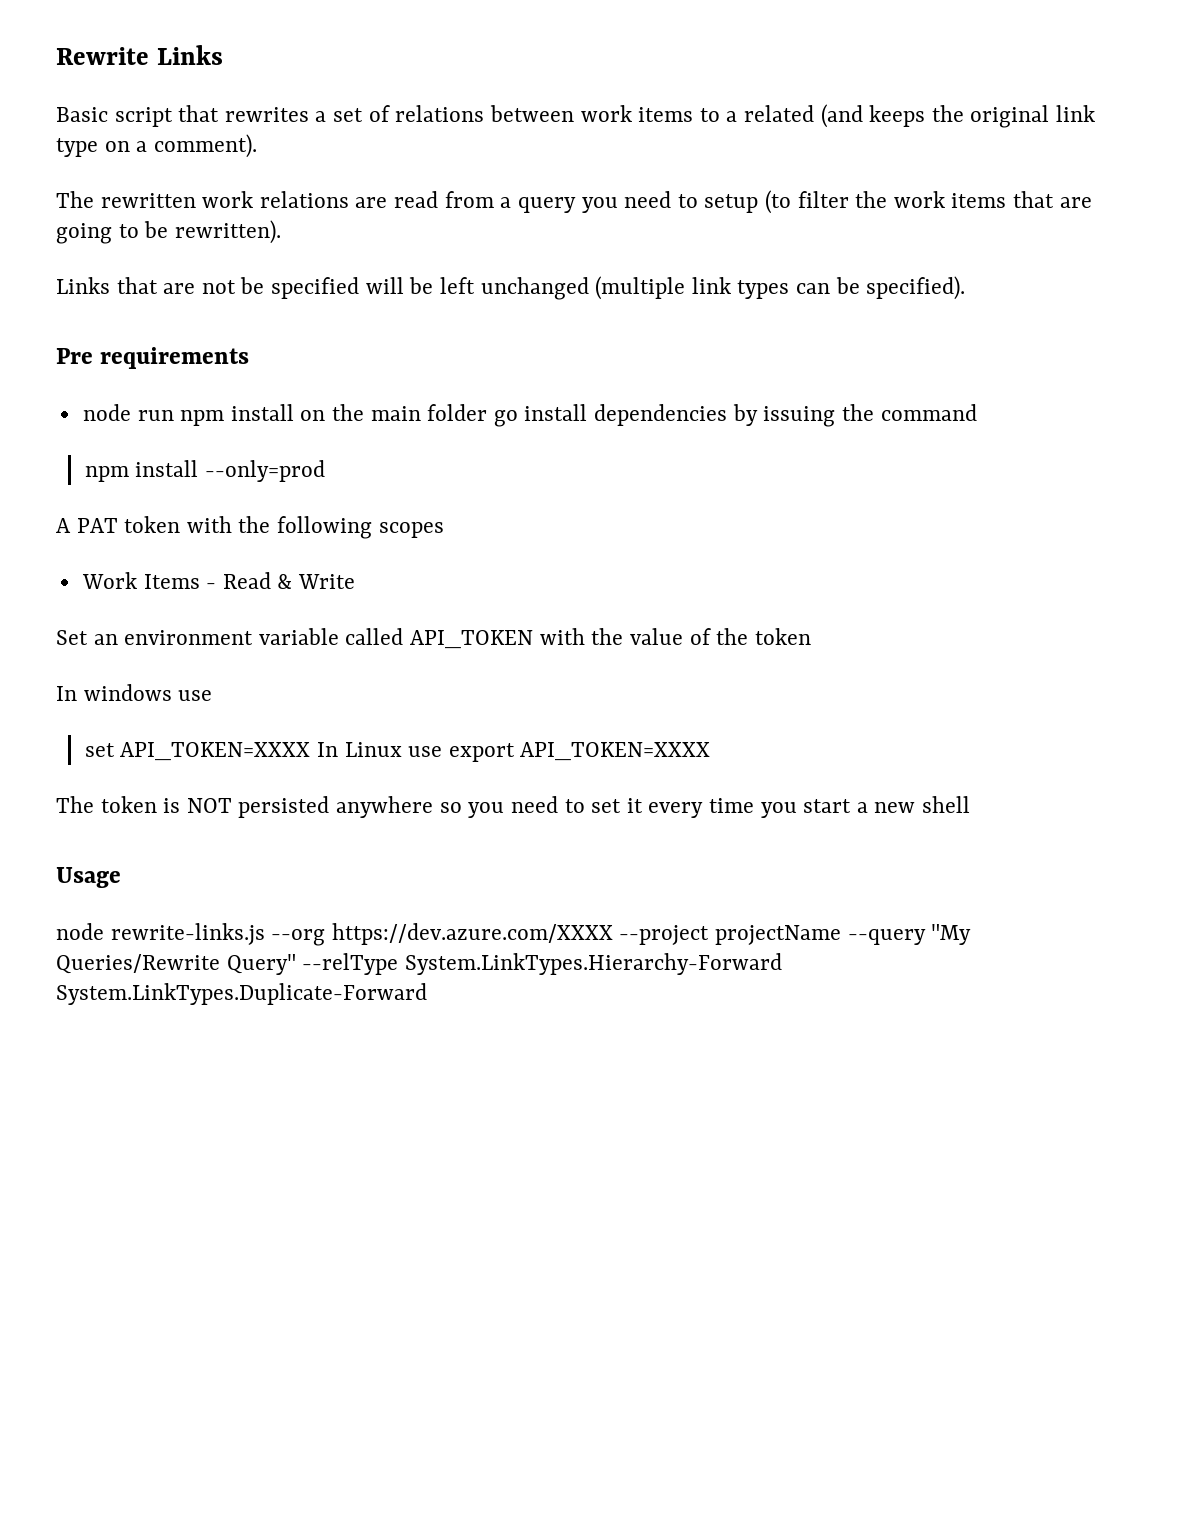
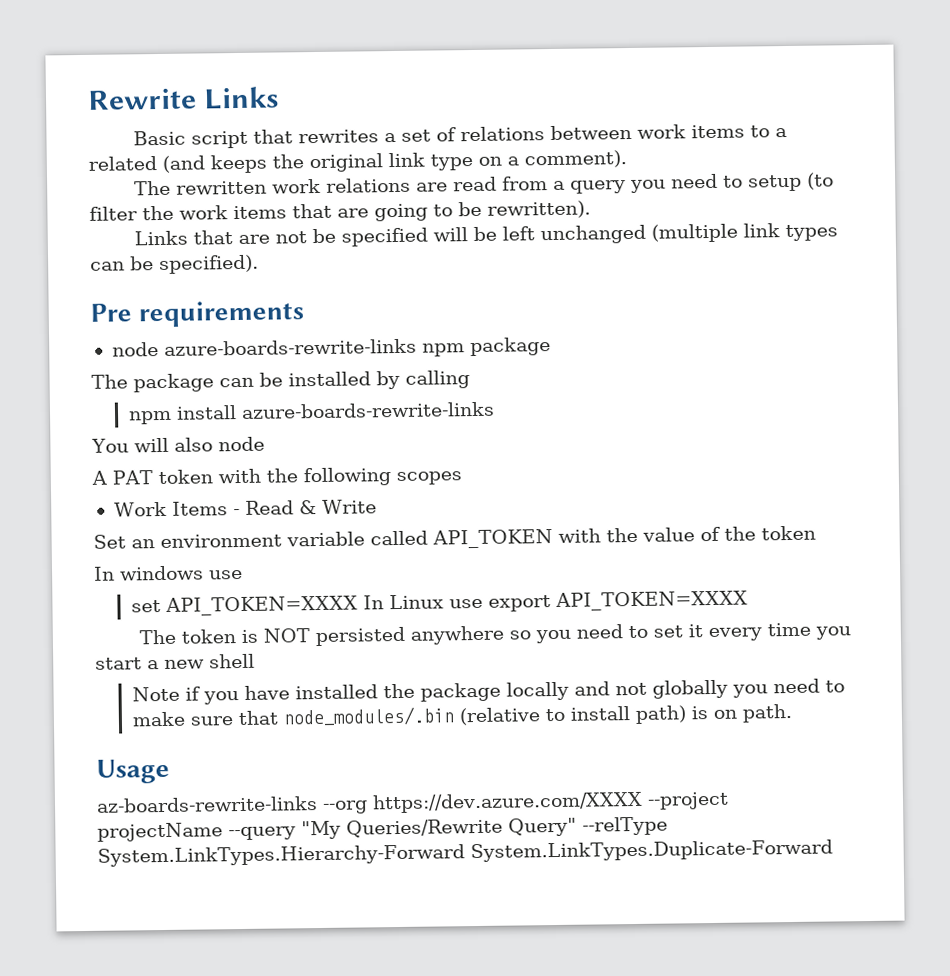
[137,404,977,427] [84,460,325,482] run npm install on the main folder go install dependencies by issuing the command // npm install --only=prod -> [163,337,551,357] [91,370,470,393] [127,401,495,425] [91,436,265,453] azure-boards-rewrite-links npm package // The package can be installed by calling // npm install azure-boards-rewrite-links // You will also node
(971, 804) none -> [131,678,845,705] [131,703,793,727] // Note if you have installed the package locally and not globally you need to make sure that node_modules/.bin (relative to install path) is on path.
[56,923,265,945] node rewrite-links.js -> [96,796,318,813] az-boards-rewrite-links

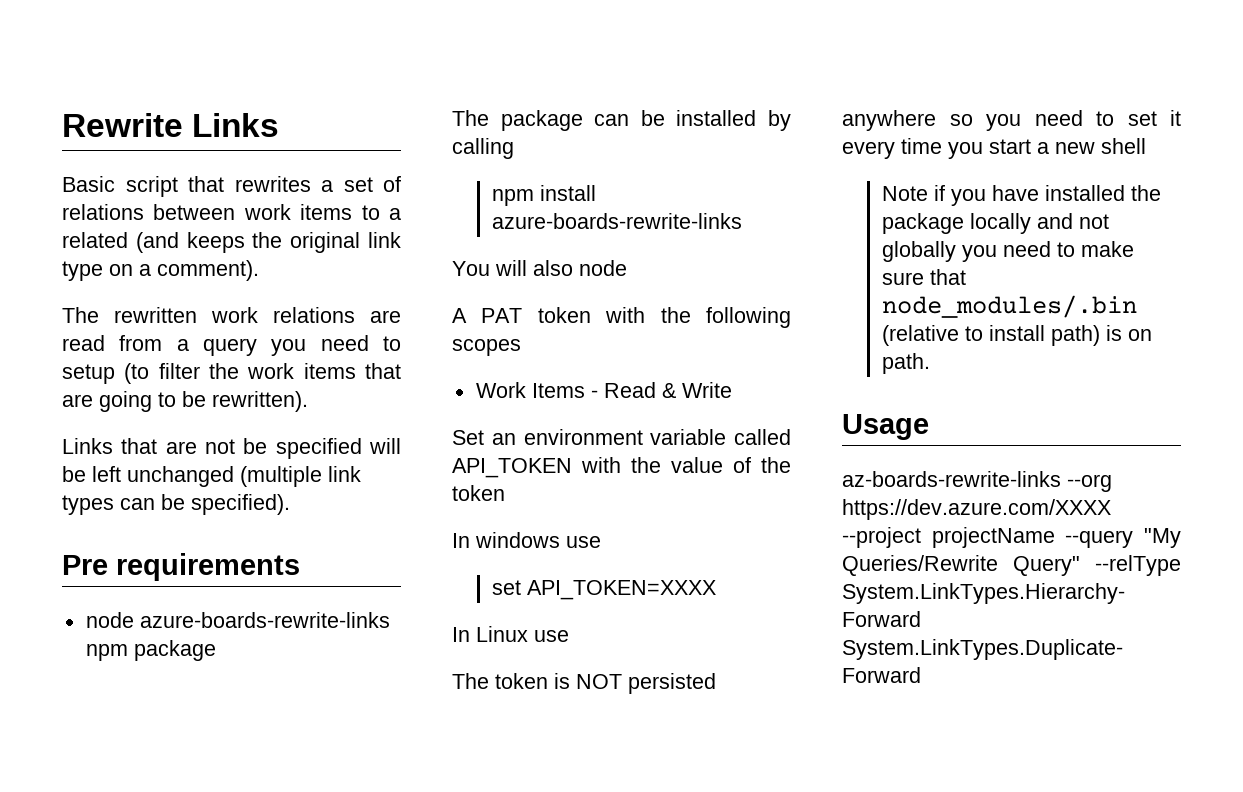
(358, 605) none -> (716, 590) //
[487,590,748,612] export API_TOKEN=XXXX -> (569, 636) none

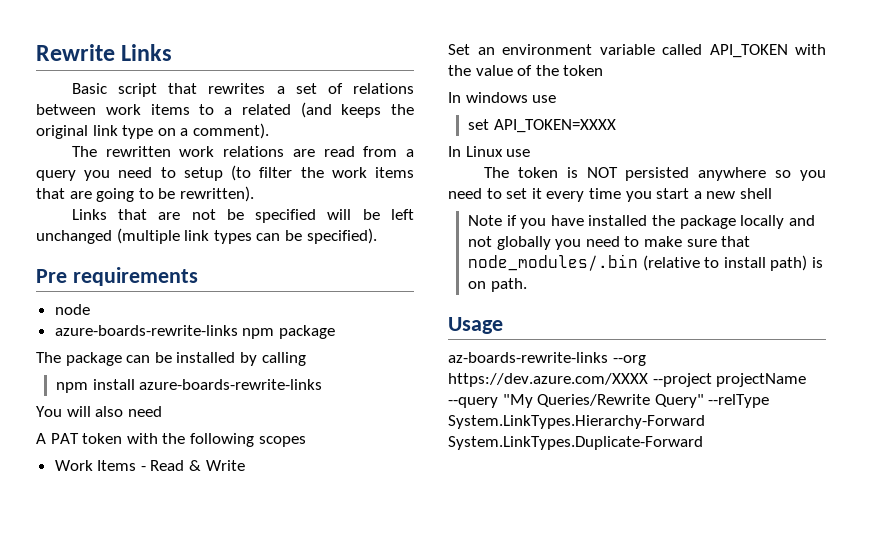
(134, 620) none -> (90, 309) //
[579,260,627,276] node -> [127,406,162,417] need

